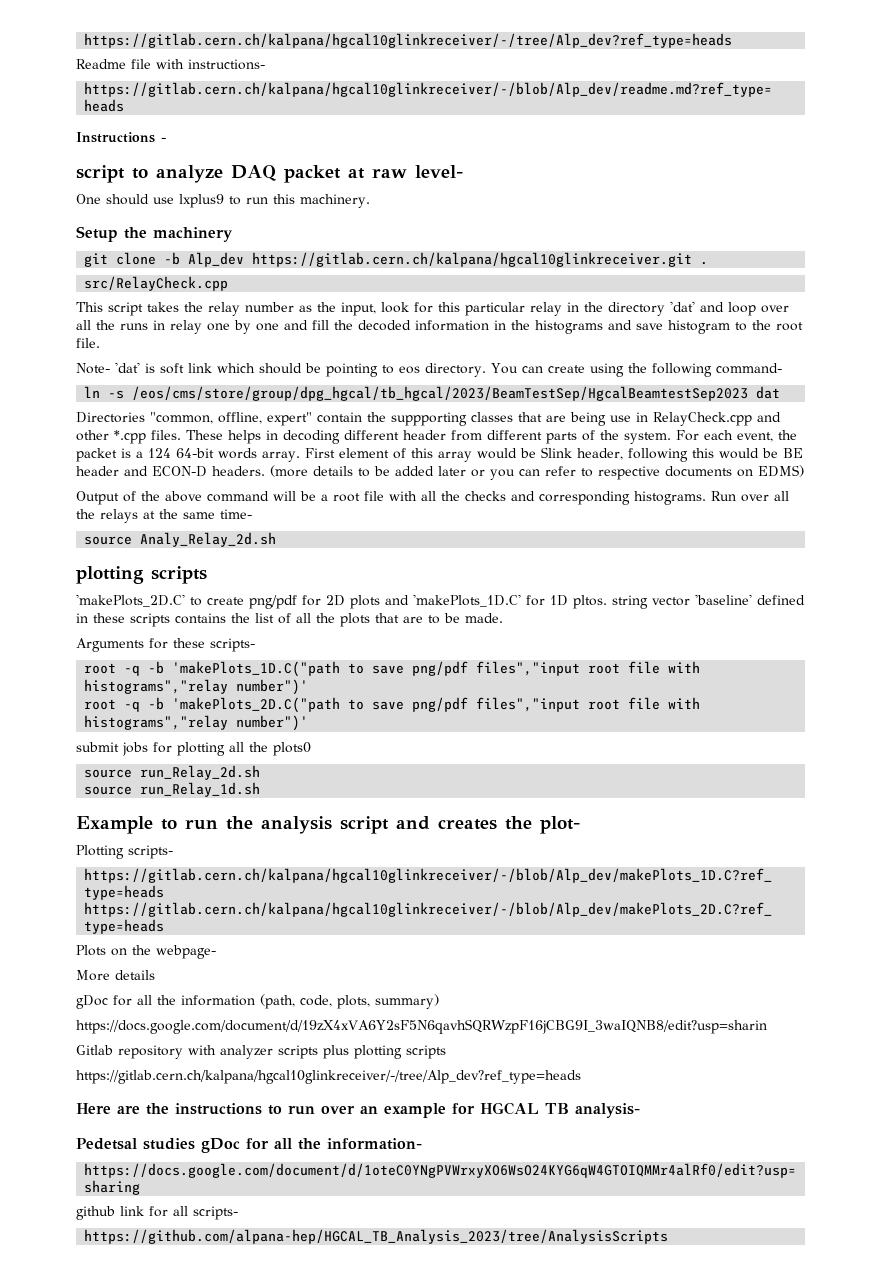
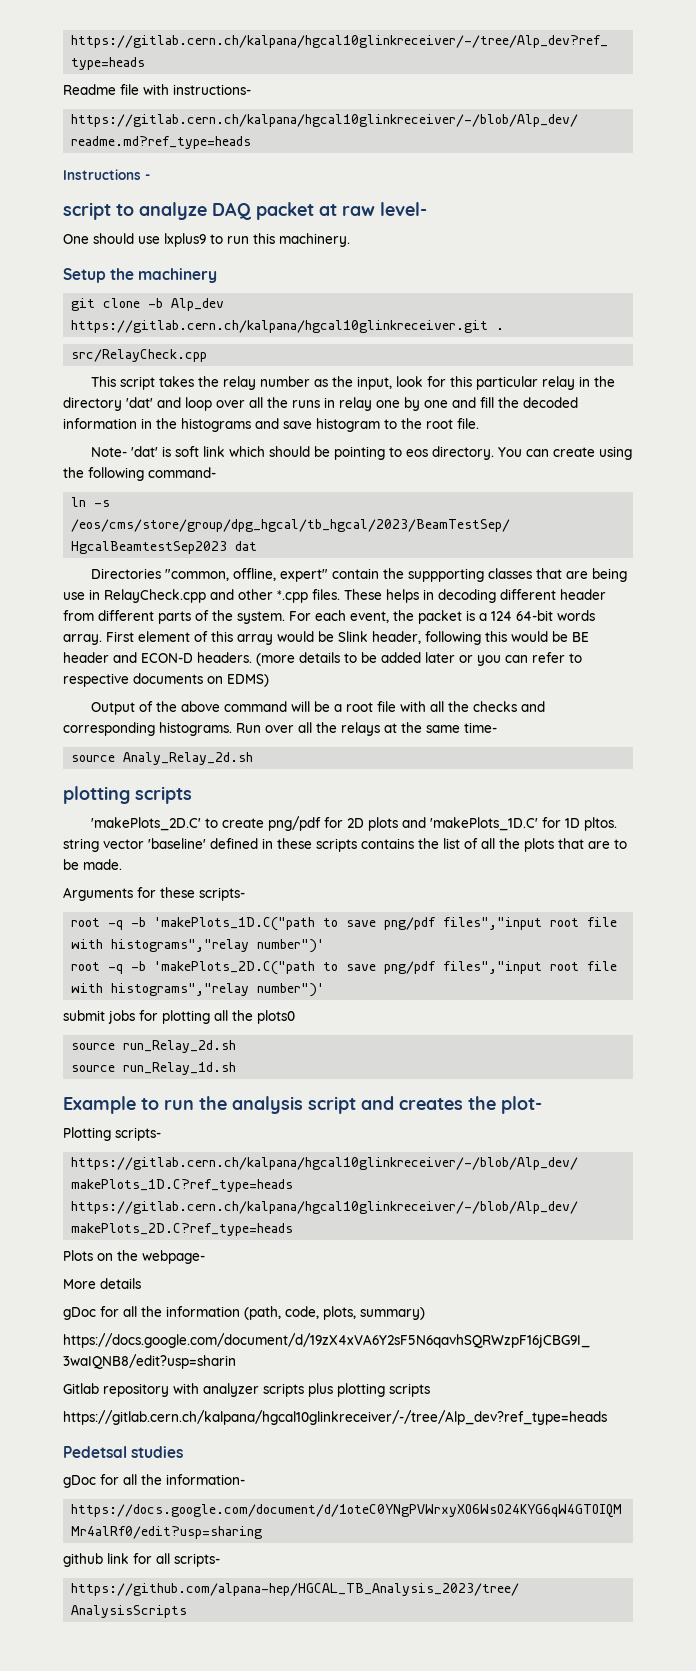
[76,1102,640,1118] // Here are the instructions to run over an example for HGCAL TB analysis- -> (607, 1417) none
(195, 1144) none -> (184, 1452) //

